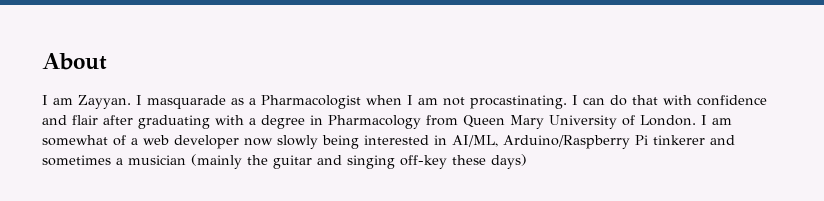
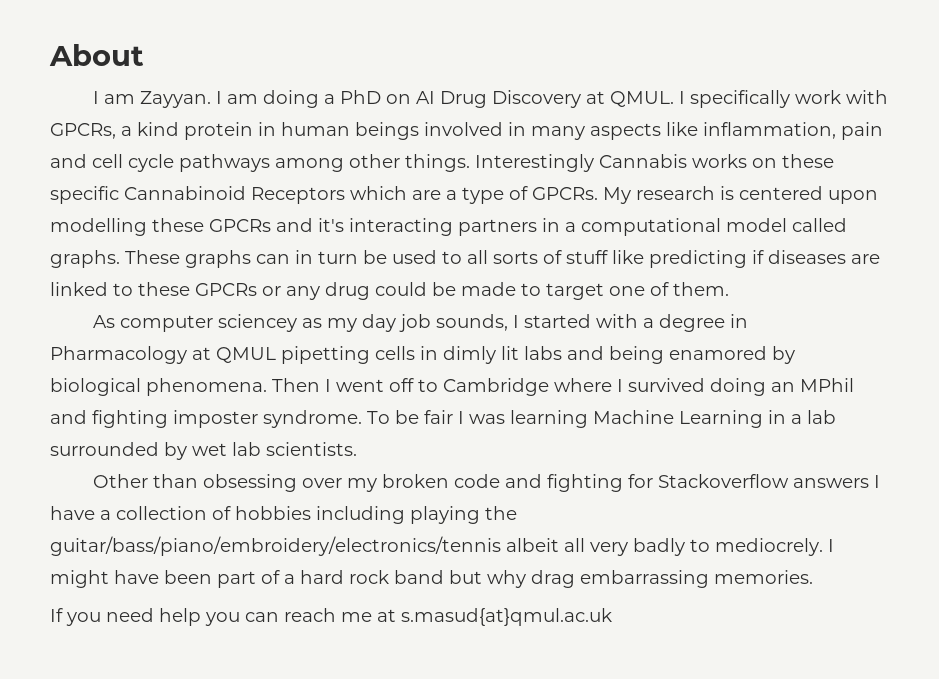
[147,95,767,109] [42,115,210,129] masquarade as a Pharmacologist when I am not procastinating. I can do that with confidence and flair after graduating -> [227,90,889,108] [50,122,883,140] [50,154,834,172] [50,186,878,204] [50,218,847,236] [50,250,880,268] [50,282,729,300] [93,314,592,332] am doing a PhD on AI Drug Discovery at QMUL. I specifically work with GPCRs, a kind protein in human beings involved in many aspects like inflammation, pain and cell cycle pathways among other things. Interestingly Cannabis works on these specific Cannabinoid Receptors which are a type of GPCRs. My research is centered upon modelling these GPCRs and it's interacting partners in a computational model called graphs. These graphs can in turn be used to all sorts of stuff like predicting if diseases are linked to these GPCRs or any drug could be made to target one of them. // As computer sciencey as my day job sounds, I started
[426,115,732,129] [42,135,735,149] [42,154,527,169] from Queen Mary University of London. I am somewhat of a web developer now slowly being interested in AI/ML, Arduino/Raspberry Pi tinkerer and sometimes a musician (mainly the guitar and singing off-key these days) -> [192,346,795,364] [50,378,854,396] [50,410,836,428] [50,442,357,460] [93,474,881,492] [50,506,517,524] [50,536,834,556] [50,570,813,588] [50,608,612,626] at QMUL pipetting cells in dimly lit labs and being enamored by biological phenomena. Then I went off to Cambridge where I survived doing an MPhil and fighting imposter syndrome. To be fair I was learning Machine Learning in a lab surrounded by wet lab scientists. // Other than obsessing over my broken code and fighting for Stackoverflow answers I have a collection of hobbies including playing the guitar/bass/piano/embroidery/electronics/tennis albeit all very badly to mediocrely. I might have been part of a hard rock band but why drag embarrassing memories. // If you need help you can reach me at s.masud{at}qmul.ac.uk

